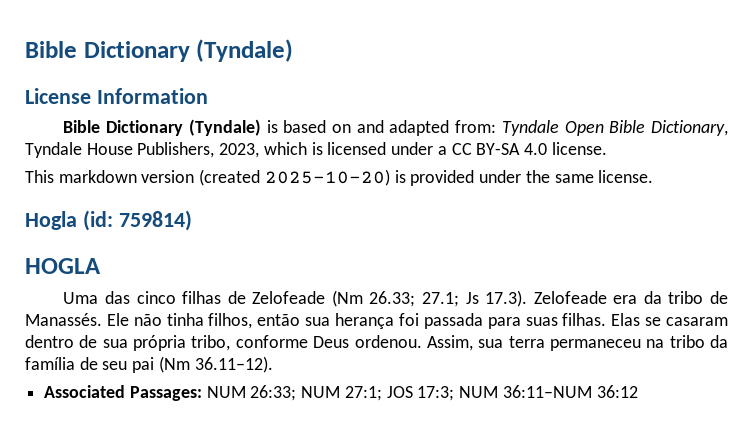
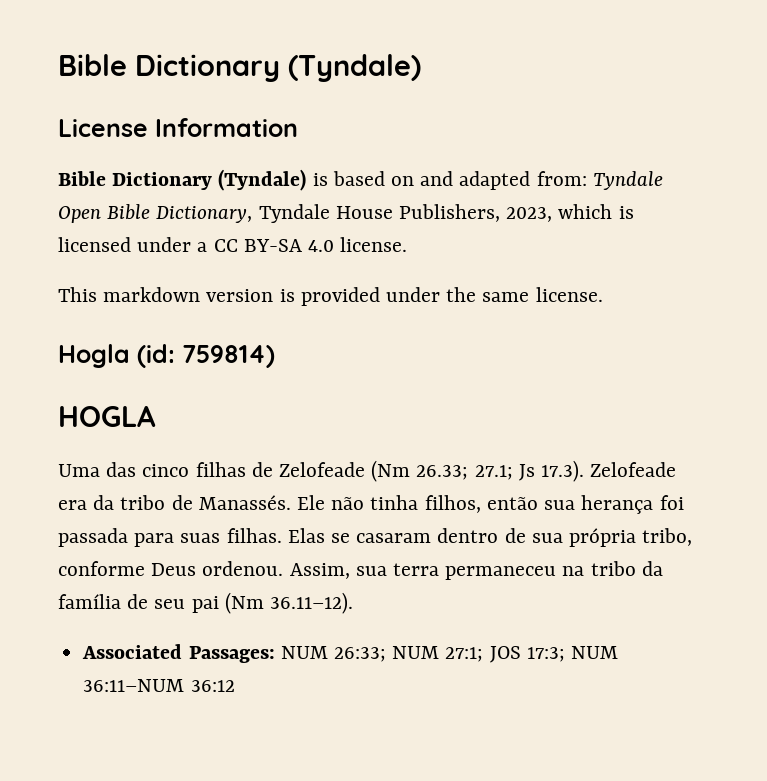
[199,169,390,186] (created 2025-10-20) -> (274, 295) none

